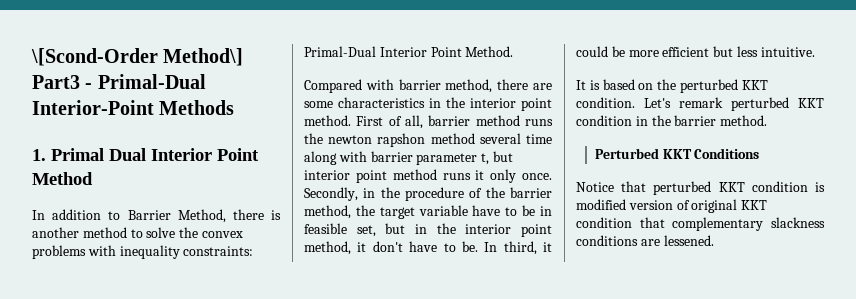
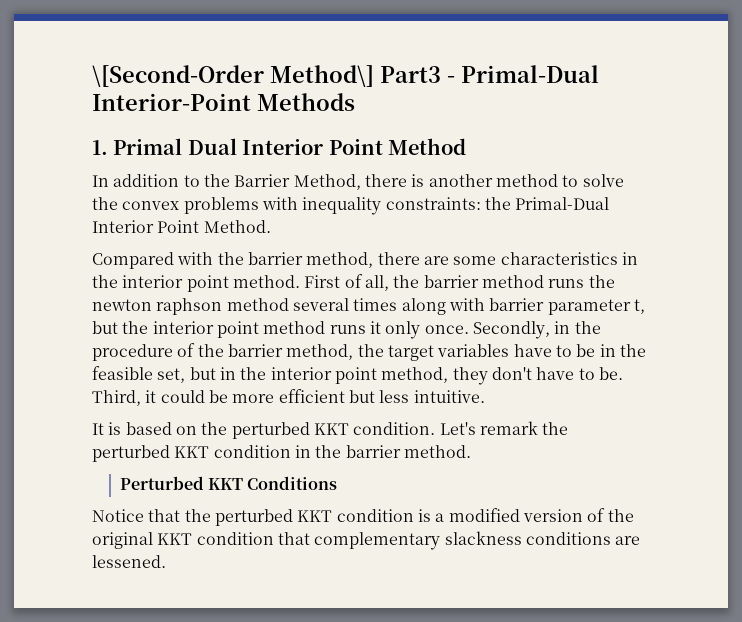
[31,48,158,66] \[Scond-Order -> [92,65,264,87] \[Second-Order
(121, 215) none -> [203,174,230,187] the
(254, 251) none -> [484,197,511,210] the
(394, 84) none -> [217,252,244,265] the
(423, 122) none -> [393,275,420,288] the
[377,133,426,147] rapshon -> [156,298,223,315] raphson
[526,134,552,144] time -> [353,298,398,311] times
(513, 156) none -> [122,321,149,334] the
[418,205,468,216] variable -> [437,344,510,357] variables
(552, 211) none -> [619,344,646,357] the
[357,242,367,252] it -> [452,367,488,385] they
[484,241,537,255] In third, -> [92,390,141,406] Third,
(723, 102) none -> [542,422,569,435] the
(647, 186) none -> [184,509,211,522] the
(825, 187) none -> [435,513,445,522] a
(690, 205) none -> [607,509,634,522] the

